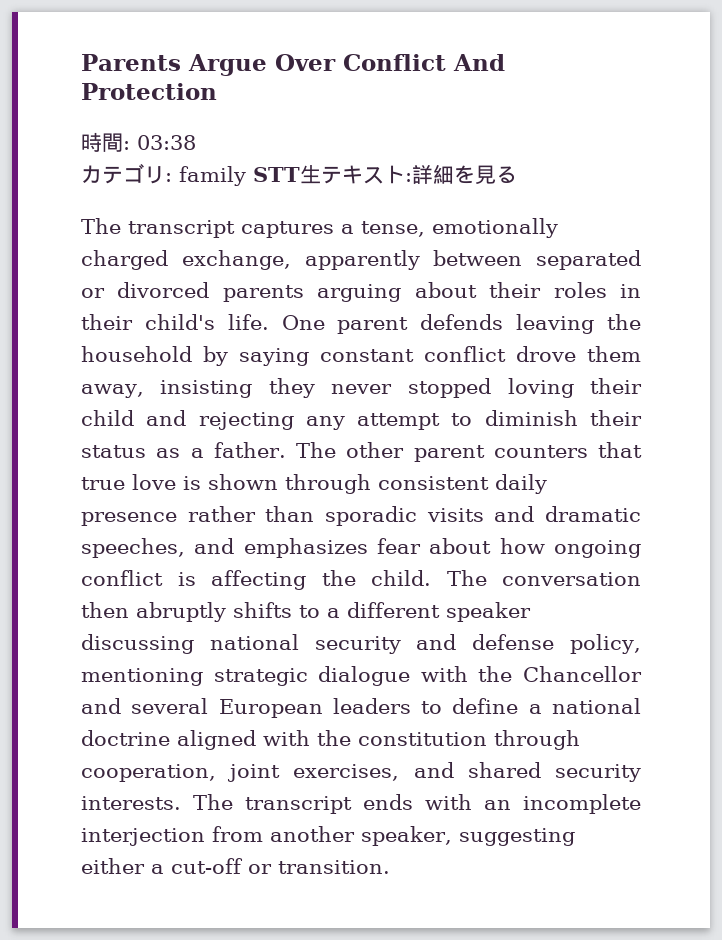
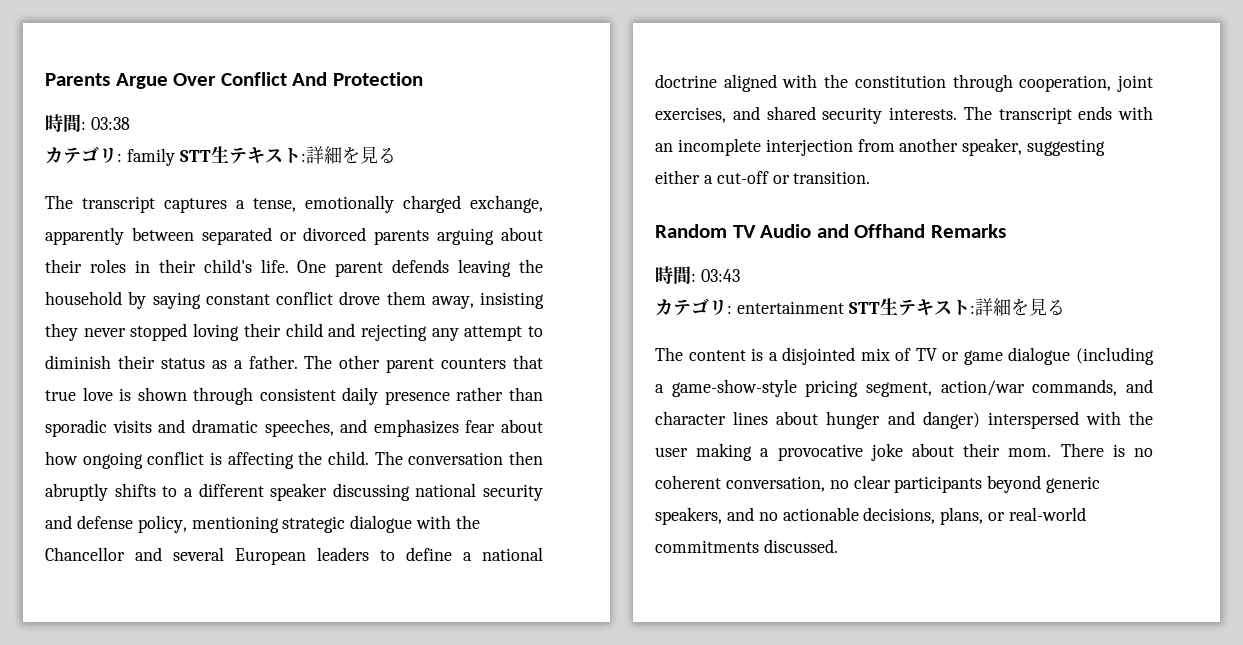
(390, 867) none -> [655,224,1006,238] [655,266,740,284] [655,298,1065,316] [655,347,1154,365] [655,379,1153,397] [655,411,1153,429] [655,443,1153,461] [655,475,1101,493] [655,507,1087,525] [655,539,838,553] // Random TV Audio and Offhand Remarks // 時間: 03:43 // カテゴリ: entertainment STT生テキスト:詳細を見る // The content is a disjointed mix of TV or game dialogue (including a game-show-style pricing segment, action/war commands, and character lines about hunger and danger) interspersed with the user making a provocative joke about their mom. There is no coherent conversation, no clear participants beyond generic speakers, and no actionable decisions, plans, or real-world commitments discussed.

